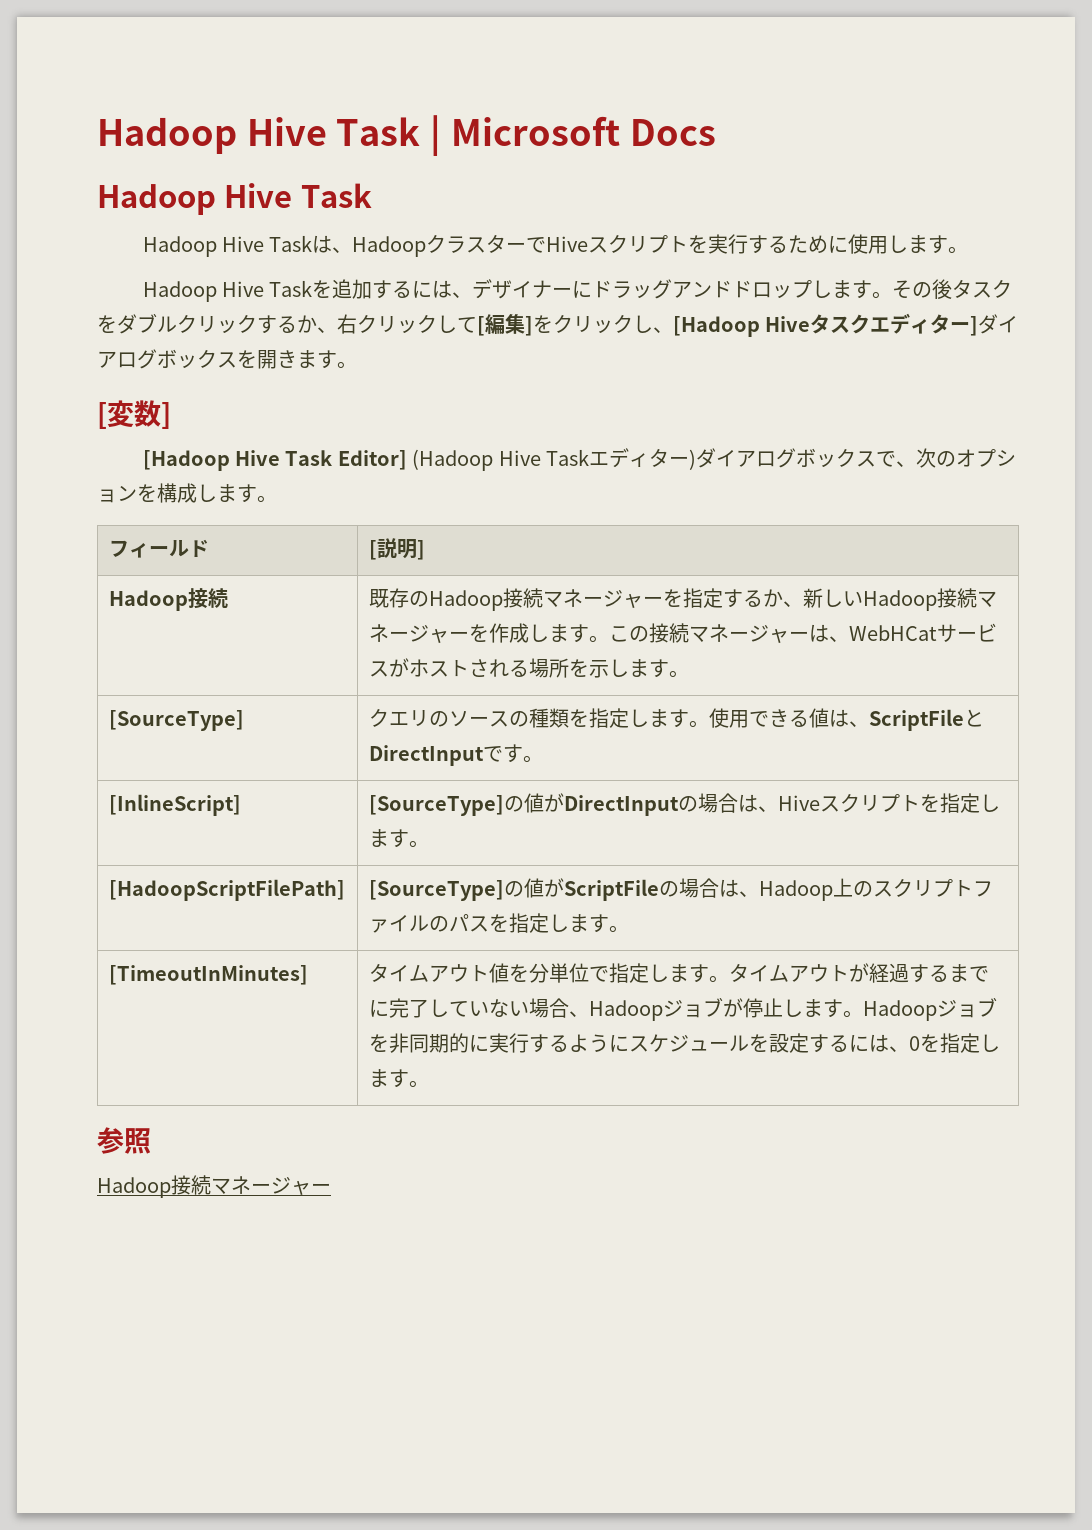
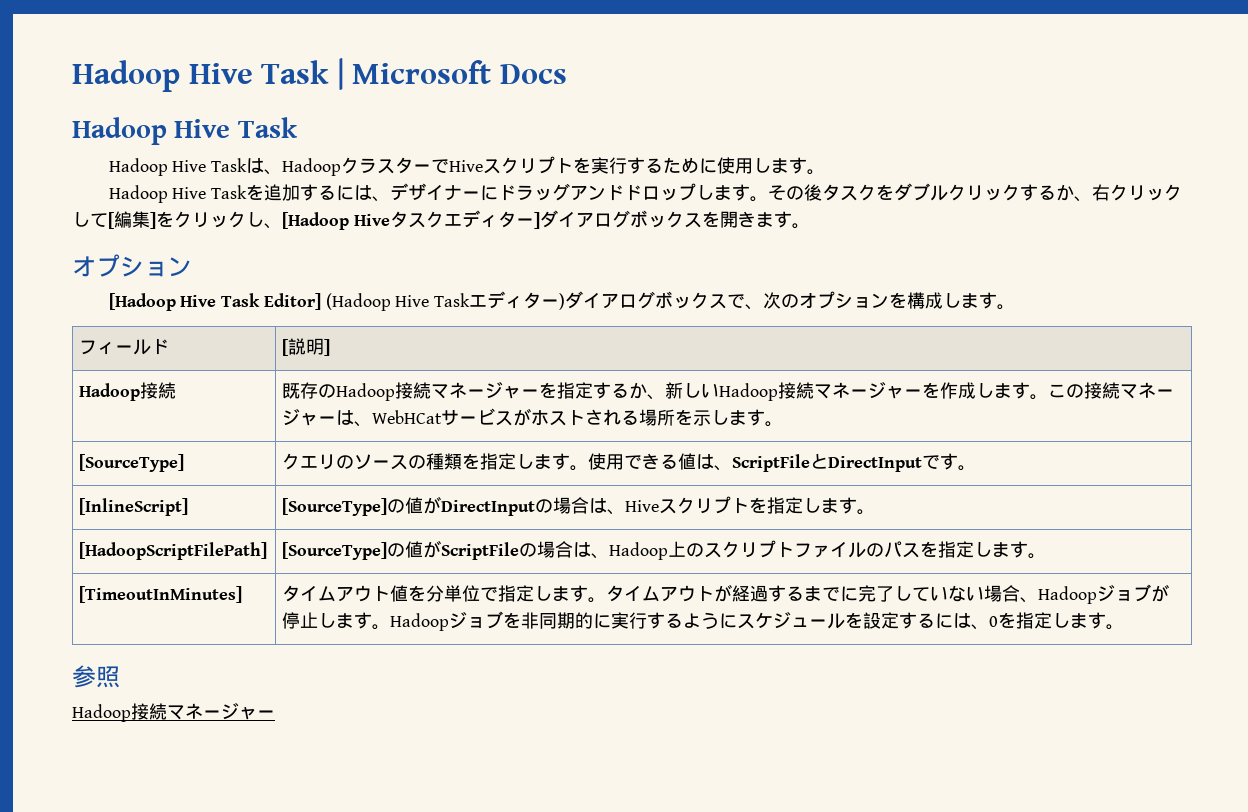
[97,400,171,429] [変数] -> [72,254,192,277] オプション

